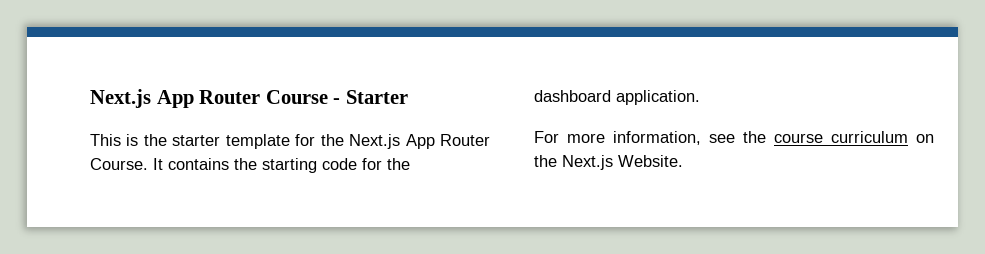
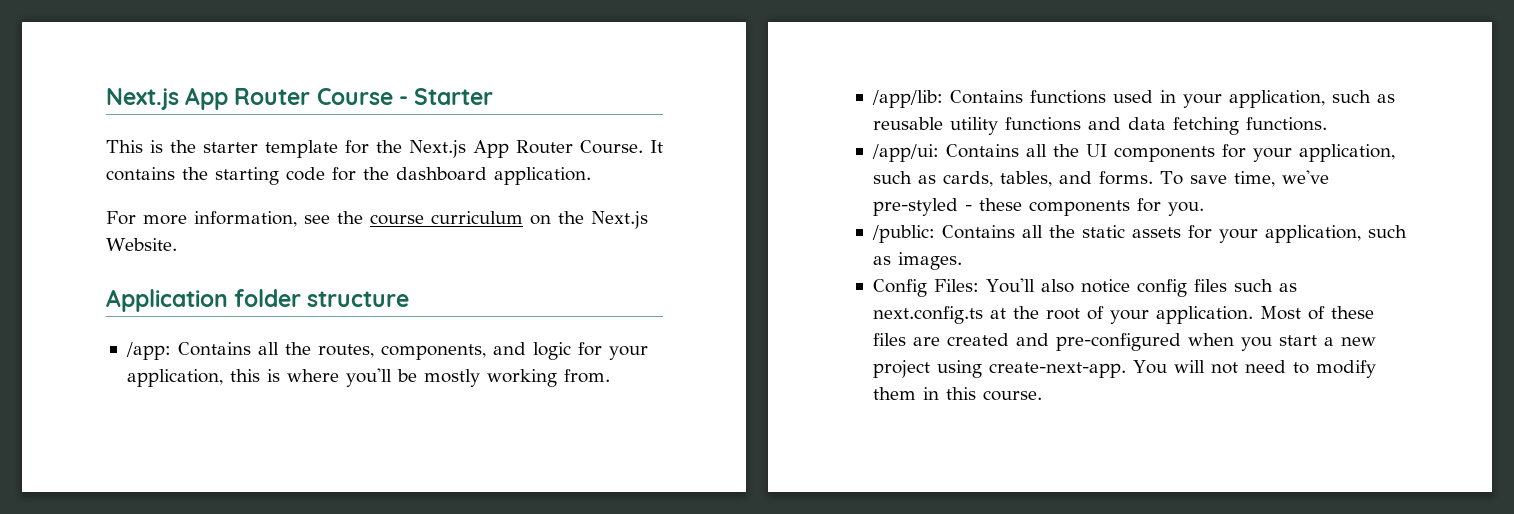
(683, 161) none -> [106,289,410,312] [125,342,648,360] [126,368,610,387] [871,90,1395,108] [872,117,1327,135] [871,144,1395,162] [872,170,1329,187] [872,198,1204,216] [871,225,1407,243] [872,252,962,270] [872,278,1297,297] [872,306,1374,324] [872,333,1376,351] [872,360,1376,378] [872,387,1042,401] // Application folder structure // /app: Contains all the routes, components, and logic for your application, this is where you'll be mostly working from. // /app/lib: Contains functions used in your application, such as reusable utility functions and data fetching functions. // /app/ui: Contains all the UI components for your application, such as cards, tables, and forms. To save time, we've pre-styled - these components for you. // /public: Contains all the static assets for your application, such as images. // Config Files: You'll also notice config files such as next.config.ts at the root of your application. Most of these files are created and pre-configured when you start a new project using create-next-app. You will not need to modify them in this course.

